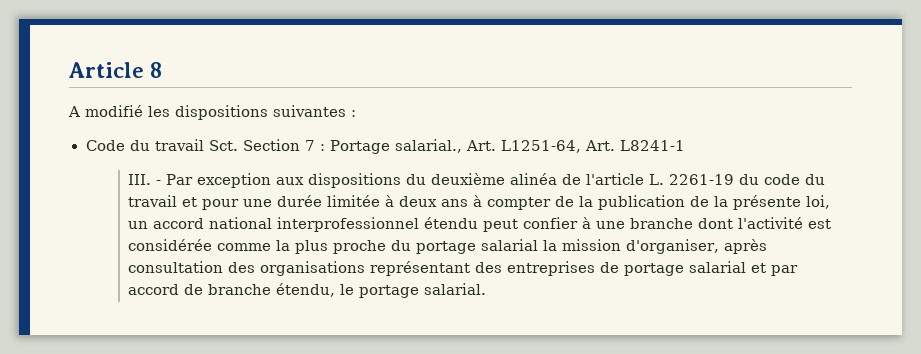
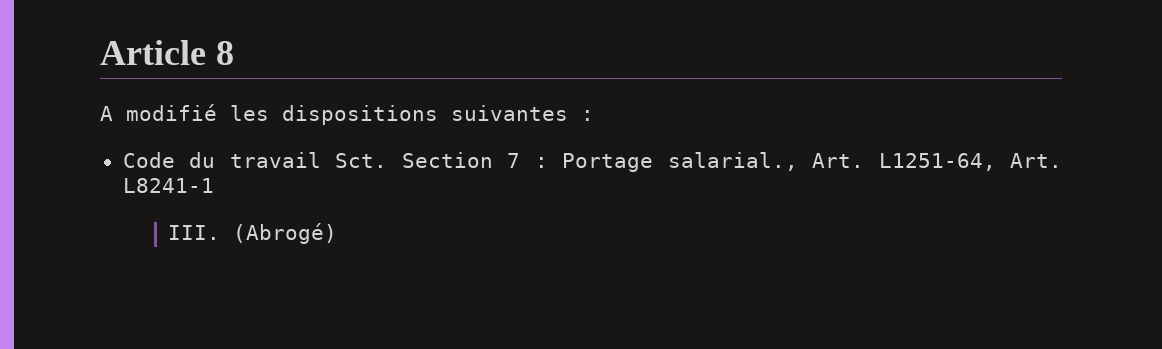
[156,173,826,188] [128,195,831,210] [128,217,832,232] [128,239,768,254] [128,261,799,276] [128,283,487,298] - Par exception aux dispositions du deuxième alinéa de l'article L. 2261-19 du code du travail et pour une durée limitée à deux ans à compter de la publication de la présente loi, un accord national interprofessionnel étendu peut confier à une branche dont l'activité est considérée comme la plus proche du portage salarial la mission d'organiser, après consultation des organisations représentant des entreprises de portage salarial et par accord de branche étendu, le portage salarial. -> [232,223,337,244] (Abrogé)

